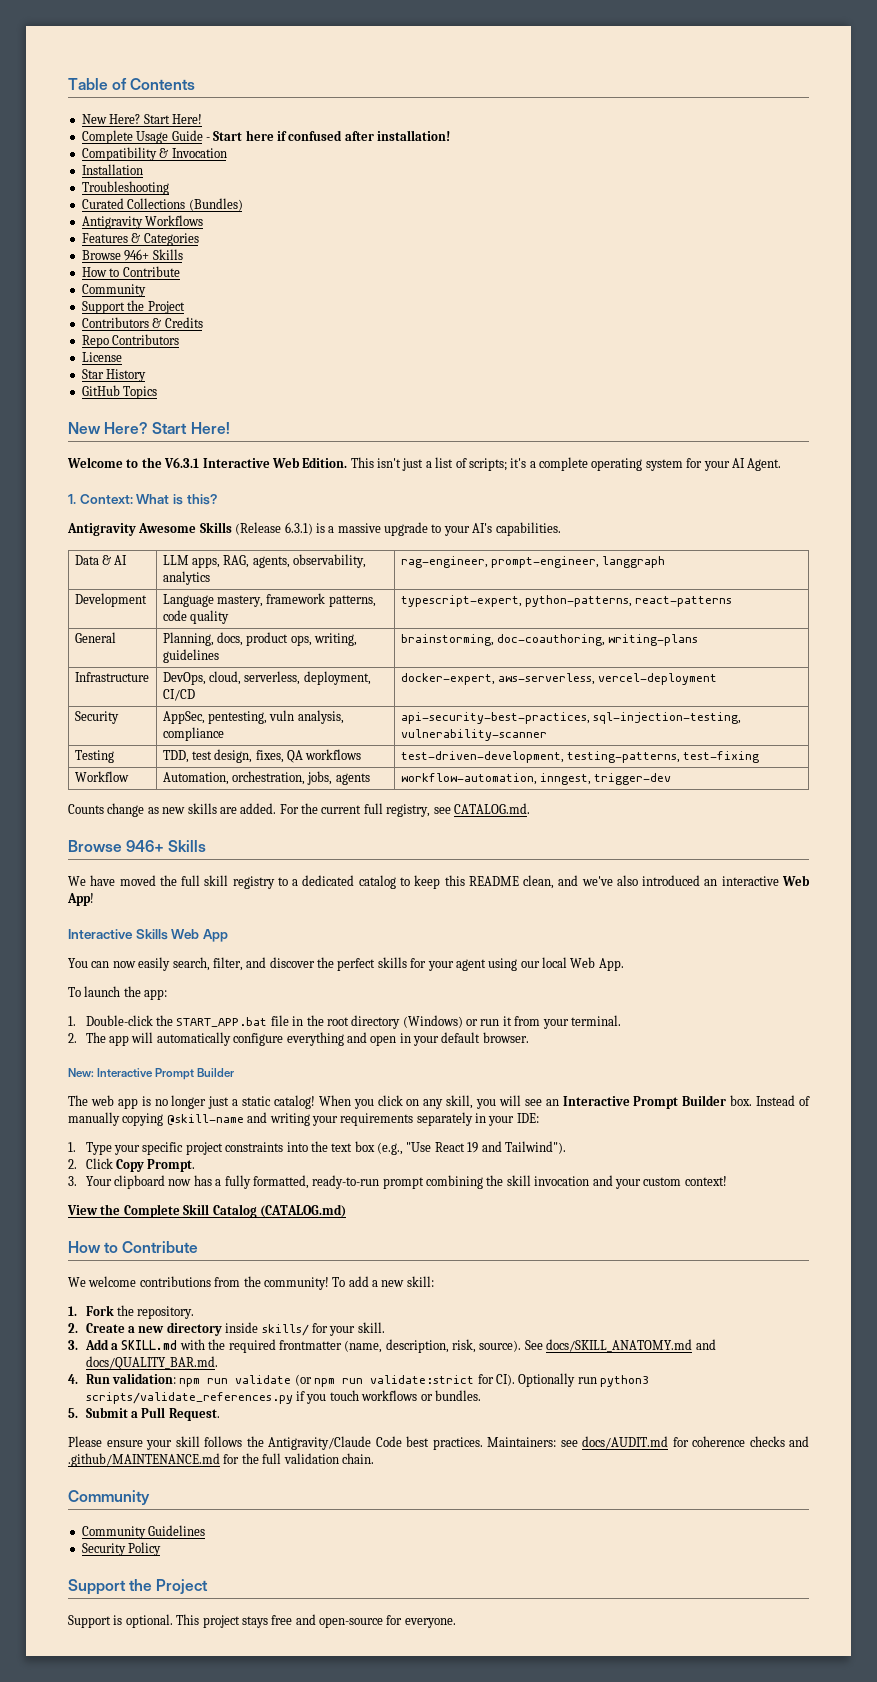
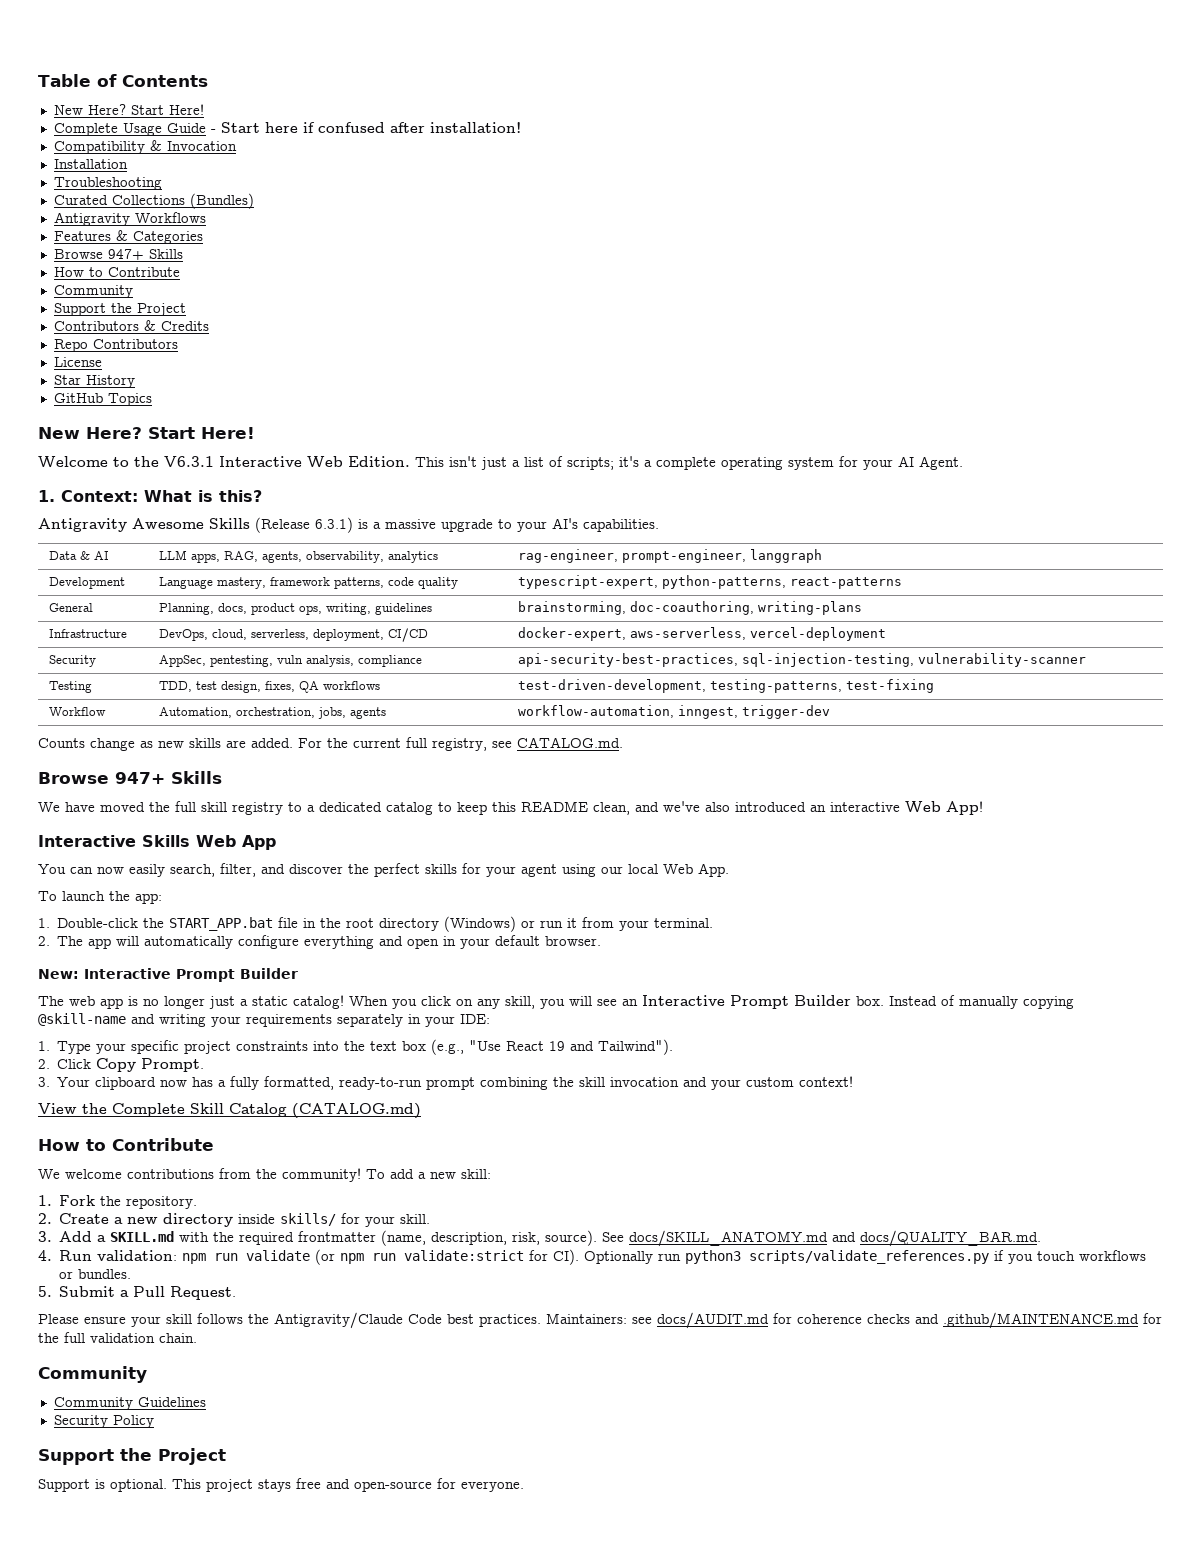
[124,249,150,261] 946+ -> [107,249,144,260] 947+
[126,840,165,852] 946+ -> [115,772,165,784] 947+

